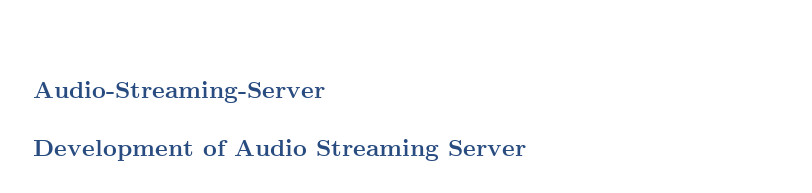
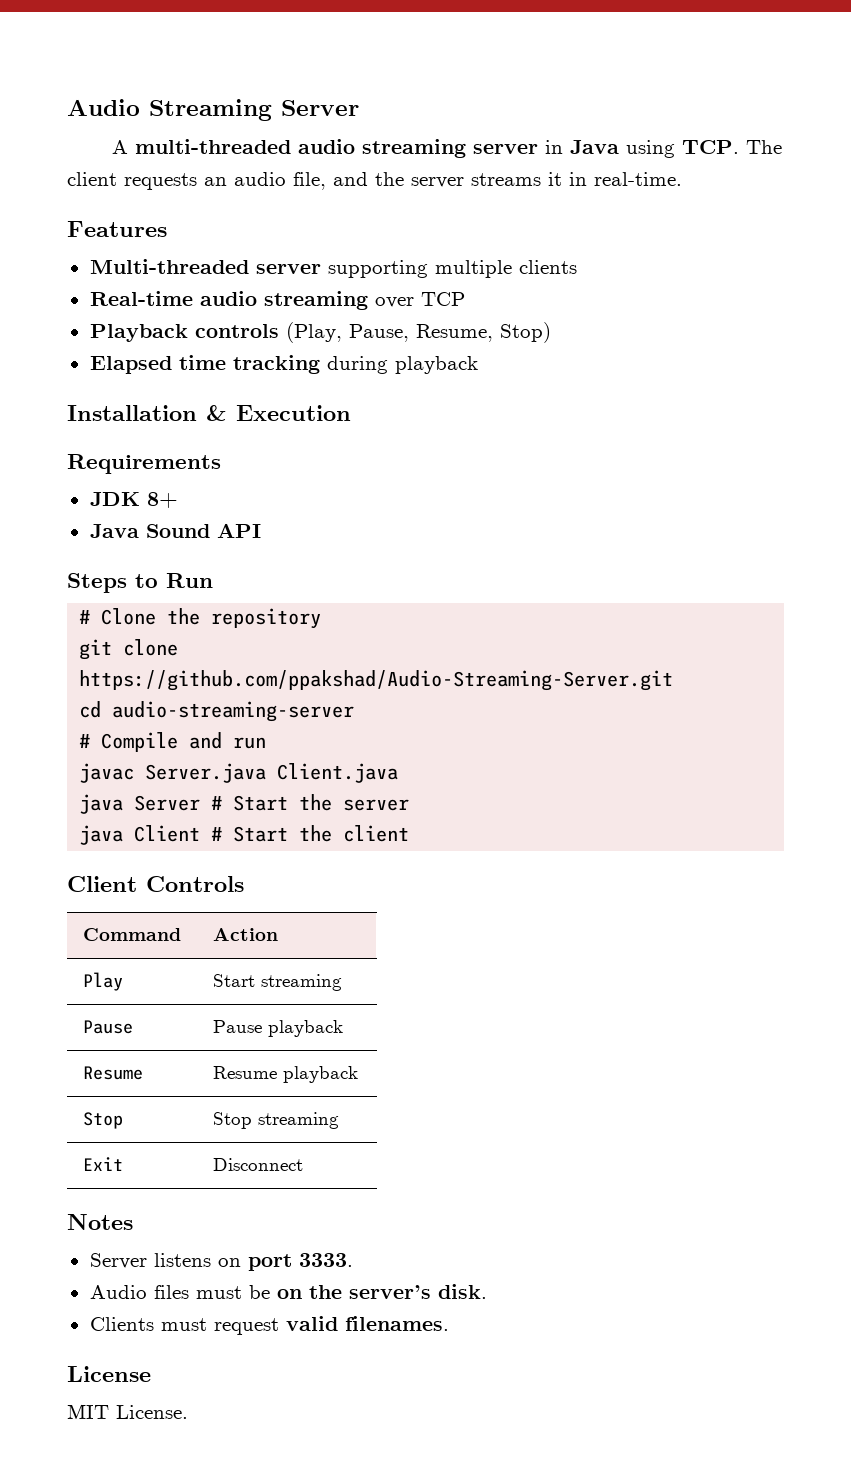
[33,81,325,103] [33,140,228,161] Audio-Streaming-Server // Development of -> (67, 107) none
(526, 148) none -> [111,139,782,158] [67,172,682,190] [67,221,167,237] [89,259,577,278] [89,291,465,310] [89,322,551,343] [89,355,478,374] [67,405,351,421] [67,454,221,474] [89,492,178,508] [89,523,261,538] [67,573,213,593] [79,608,322,629] [79,639,179,660] [79,670,674,691] [79,701,355,722] [79,732,267,752] [79,763,399,783] [79,794,410,814] [79,825,410,845] [67,876,244,892] [82,928,181,941] [212,928,278,941] [82,972,123,991] [212,974,342,991] [82,1020,133,1034] [212,1020,343,1037] [82,1066,143,1080] [212,1066,358,1083] [82,1112,123,1129] [212,1112,339,1129] [82,1157,123,1171] [212,1158,303,1171] [67,1214,133,1230] [89,1253,353,1271] [89,1284,487,1299] [89,1316,449,1335] [67,1366,151,1382] [67,1404,188,1419] // A multi-threaded audio streaming server in Java using TCP. The client requests an audio file, and the server streams it in real-time. // Features // Multi-threaded server supporting multiple clients // Real-time audio streaming over TCP // Playback controls (Play, Pause, Resume, Stop) // Elapsed time tracking during playback // Installation & Execution // Requirements // JDK 8+ // Java Sound API // Steps to Run // # Clone the repository // git clone https://github.com/ppakshad/Audio-Streaming-Server.git // cd audio-streaming-server // # Compile and run // javac Server.java Client.java // java Server # Start the server // java Client # Start the client // Client Controls // Command | Action // Play | Start streaming // Pause | Pause playback // Resume | Resume playback // Stop | Stop streaming // Exit | Disconnect // Notes // Server listens on port 3333. // Audio files must be on the server’s disk. // Clients must request valid filenames. // License // MIT License.

